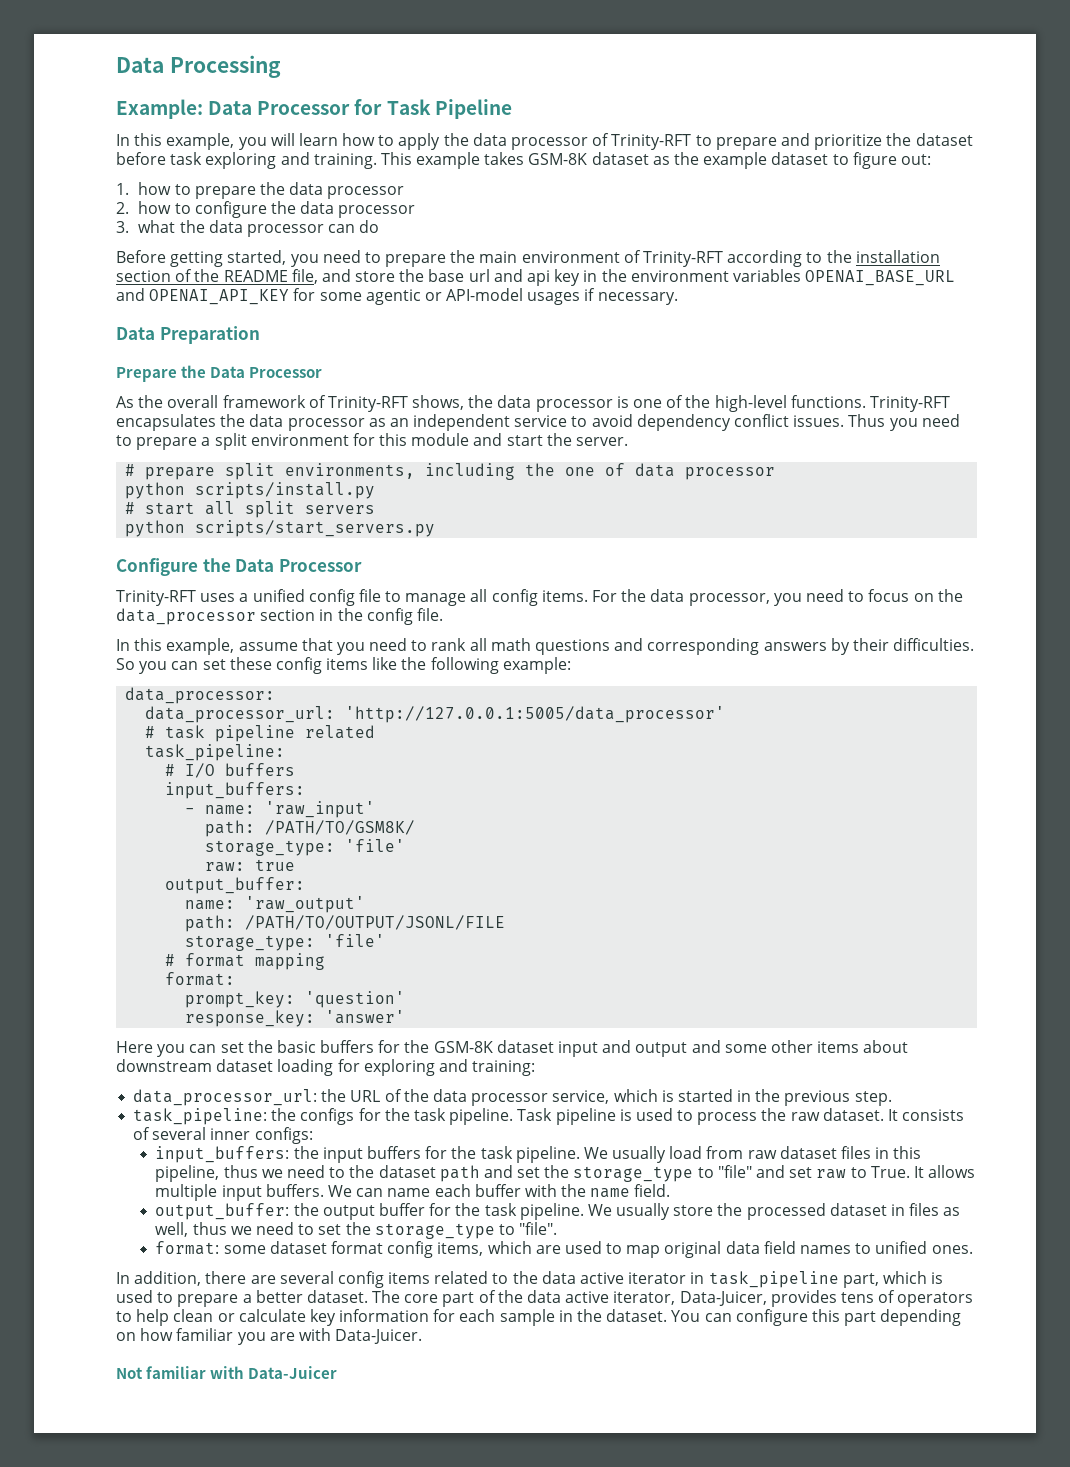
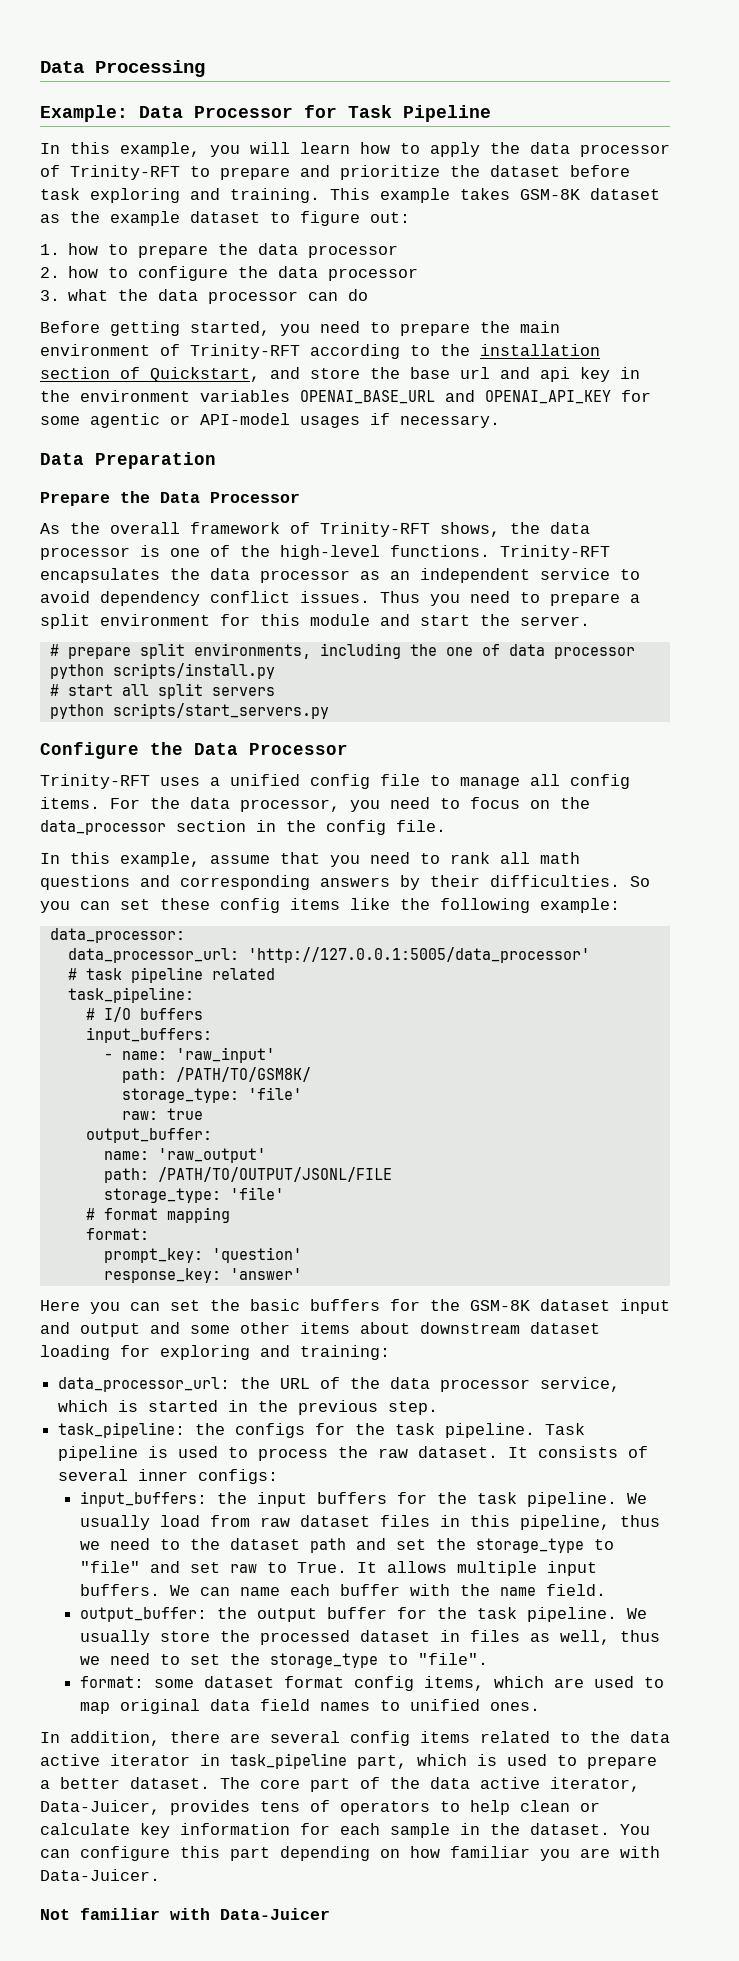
[194,269,318,284] the README file, -> [150,367,260,382] Quickstart,

